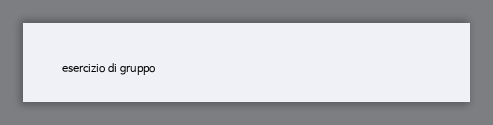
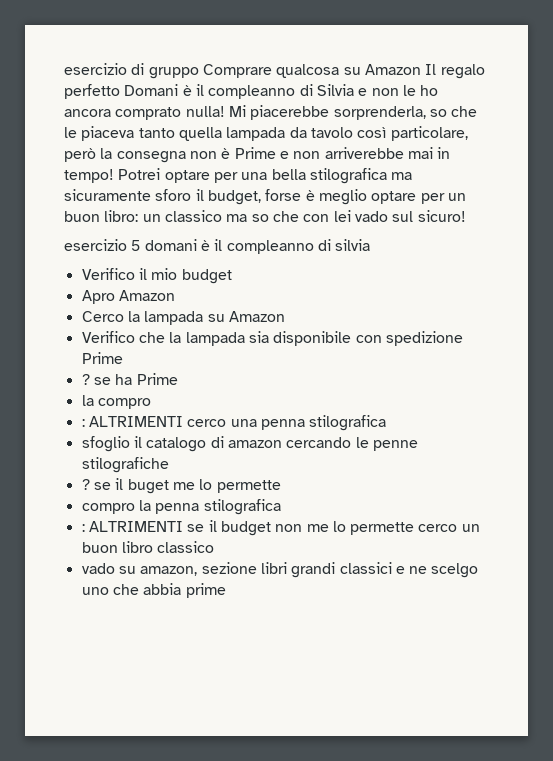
(155, 70) none -> [202,64,485,79] [64,84,439,99] [64,105,478,120] [64,126,468,141] [64,147,451,163] [64,168,413,184] [64,189,466,205] [64,210,466,222] [64,239,371,254] [81,268,232,284] [81,290,175,304] [81,311,285,325] [81,331,463,346] [81,352,123,364] [81,373,178,385] [81,395,151,409] [81,415,387,431] [81,436,418,452] [81,457,169,473] [81,478,281,494] [81,499,281,515] [81,520,480,536] [81,541,215,553] [81,562,479,578] [81,583,226,598] Comprare qualcosa su Amazon Il regalo perfetto Domani è il compleanno di Silvia e non le ho ancora comprato nulla! Mi piacerebbe sorprenderla, so che le piaceva tanto quella lampada da tavolo così particolare, però la consegna non è Prime e non arriverebbe mai in tempo! Potrei optare per una bella stilografica ma sicuramente sforo il budget, forse è meglio optare per un buon libro: un classico ma so che con lei vado sul sicuro! // esercizio 5 domani è il compleanno di silvia // Verifico il mio budget // Apro Amazon // Cerco la lampada su Amazon // Verifico che la lampada sia disponibile con spedizione Prime // ? se ha Prime // la compro // : ALTRIMENTI cerco una penna stilografica // sfoglio il catalogo di amazon cercando le penne stilografiche // ? se il buget me lo permette // compro la penna stilografica // : ALTRIMENTI se il budget non me lo permette cerco un buon libro classico // vado su amazon, sezione libri grandi classici e ne scelgo uno che abbia prime

